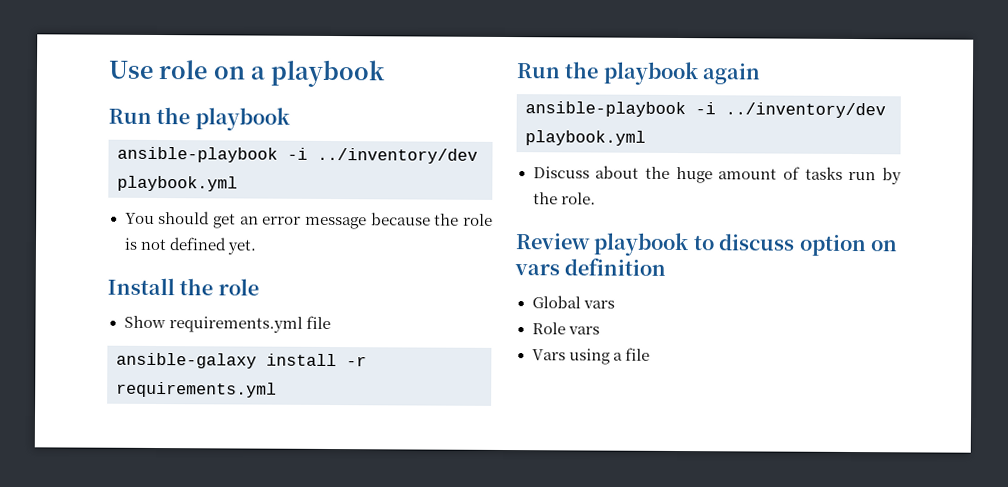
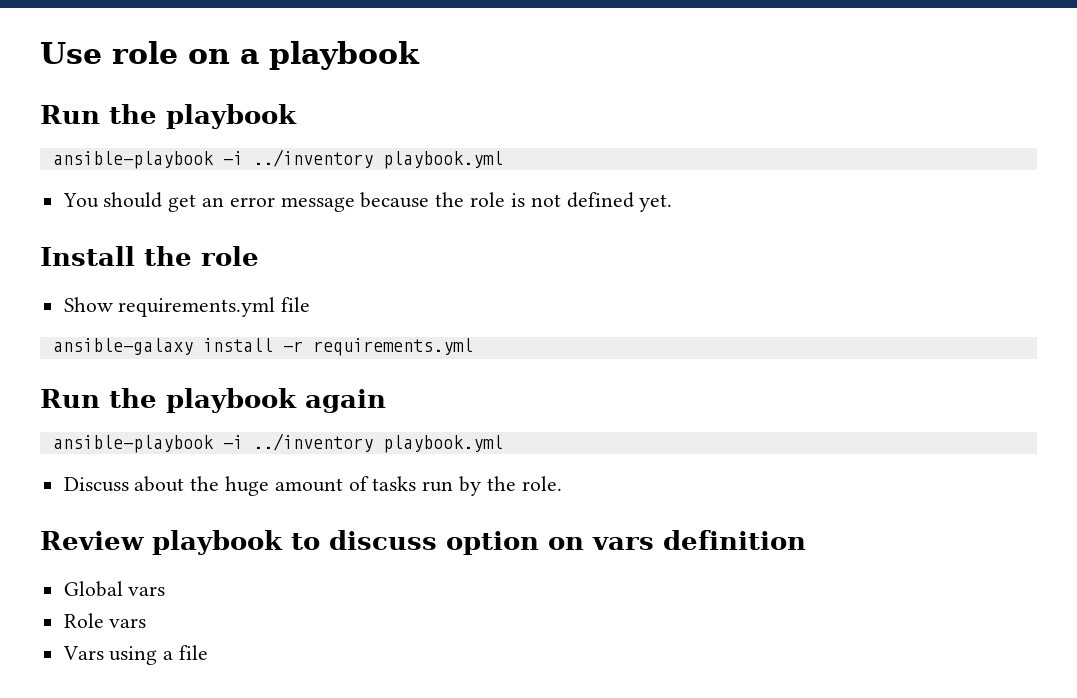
[317,147,478,164] ../inventory/dev -> [252,149,373,168] ../inventory
[725,102,886,119] ../inventory/dev -> [252,433,373,452] ../inventory

